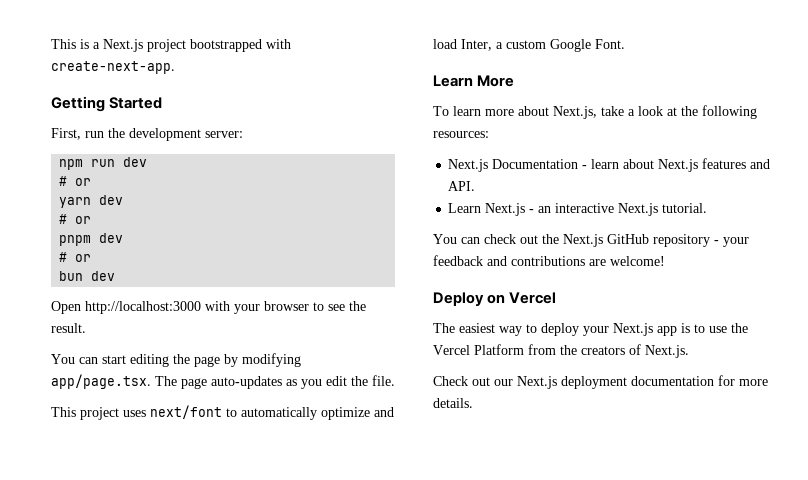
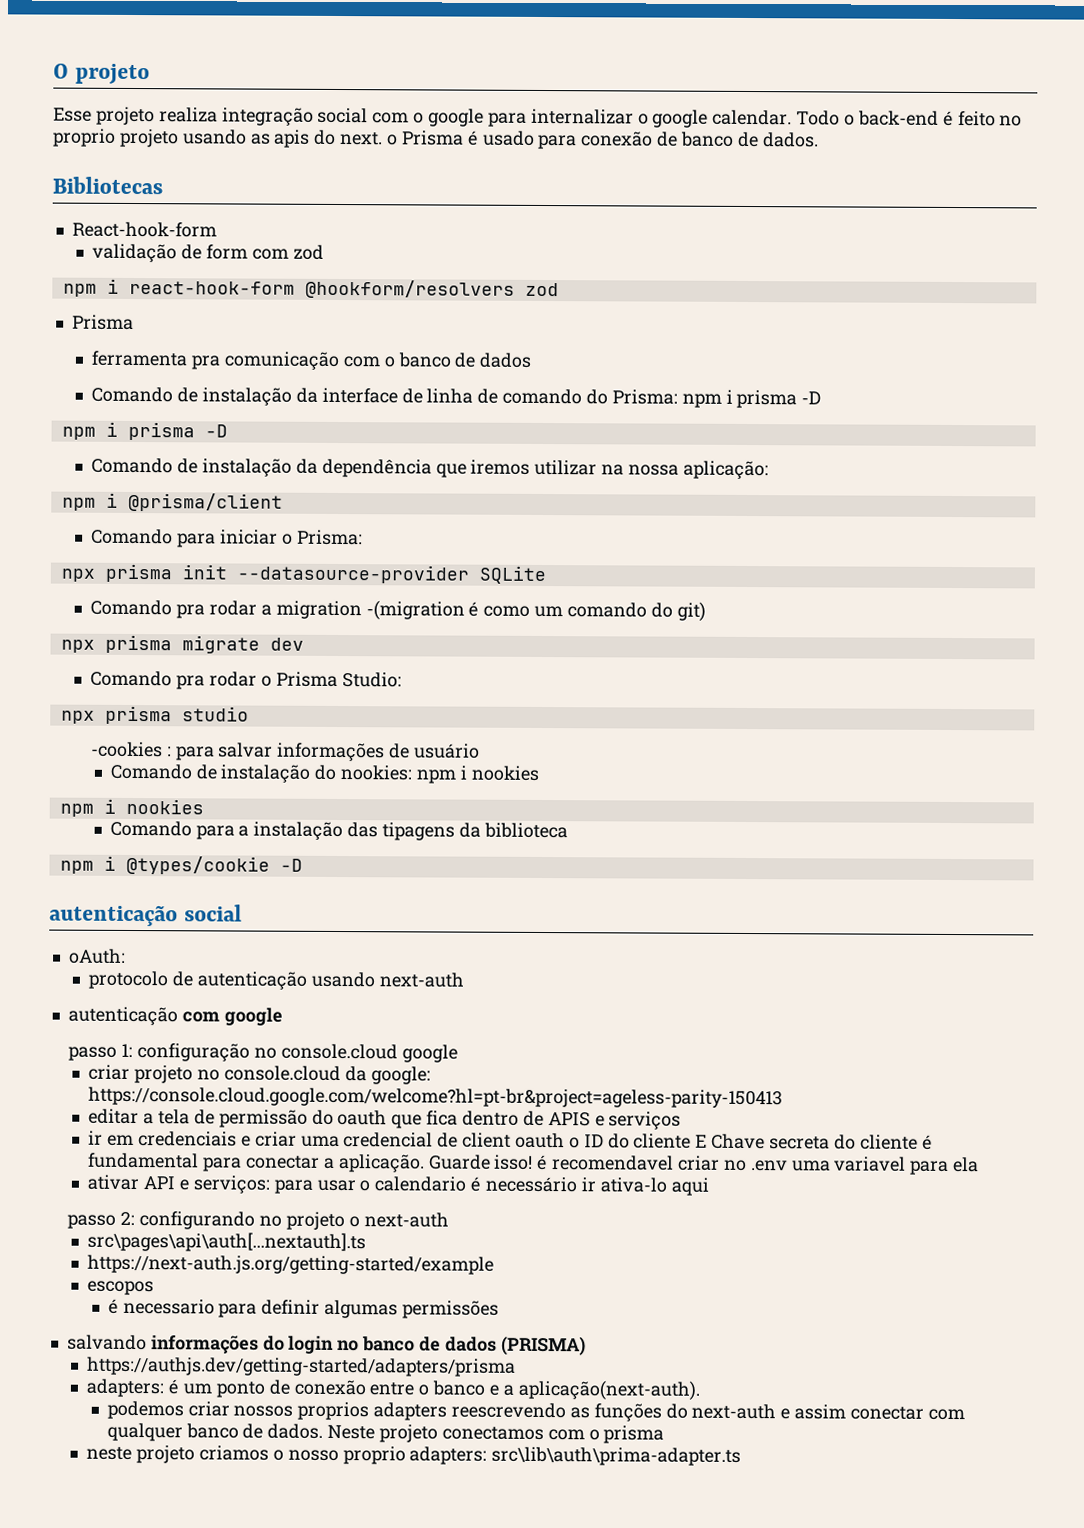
[51,39,291,52] [51,61,175,74] [51,96,163,112] [51,128,243,141] [59,157,148,170] [59,176,92,186] [59,195,124,208] [59,214,92,224] [59,233,124,246] [59,252,92,262] [59,271,116,281] [51,301,366,314] [51,323,86,333] [51,353,301,367] [51,374,395,389] [51,405,394,420] [433,39,625,52] [433,75,515,87] [433,105,757,119] [433,131,489,138] [448,158,771,172] [448,181,476,191] [448,203,708,216] [433,234,749,247] [433,255,665,266] [433,292,557,306] [433,323,748,336] [433,344,689,358] [433,375,768,389] [433,398,473,408] This is a Next.js project bootstrapped with create-next-app. // Getting Started // First, run the development server: // npm run dev // # or // yarn dev // # or // pnpm dev // # or // bun dev // Open http://localhost:3000 with your browser to see the result. // You can start editing the page by modifying app/page.tsx. The page auto-updates as you edit the file. // This project uses next/font to automatically optimize and load Inter, a custom Google Font. // Learn More // To learn more about Next.js, take a look at the following resources: // Next.js Documentation - learn about Next.js features and API. // Learn Next.js - an interactive Next.js tutorial. // You can check out the Next.js GitHub repository - your feedback and contributions are welcome! // Deploy on Vercel // The easiest way to deploy your Next.js app is to use the Vercel Platform from the creators of Next.js. // Check out our Next.js deployment documentation for more details. -> [53,63,150,85] [53,106,1023,128] [53,128,819,150] [52,176,163,195] [71,221,217,238] [92,243,324,263] [62,278,559,299] [71,314,134,330] [91,350,533,371] [91,386,822,409] [61,421,228,441] [91,457,769,480] [61,492,283,512] [91,528,363,548] [60,563,546,585] [90,599,706,622] [60,634,304,654] [90,670,402,690] [60,705,249,725] [90,741,481,762] [109,763,539,784] [59,798,204,817] [109,820,568,841] [59,855,303,875] [49,904,242,927] [68,948,126,964] [88,970,464,990] [67,1006,283,1026] [68,1043,458,1063] [88,1064,431,1085] [88,1086,784,1109] [88,1108,682,1130] [88,1130,933,1150] [88,1152,980,1175] [87,1174,709,1196] [67,1211,449,1231] [87,1231,367,1253] [87,1254,495,1275] [87,1280,155,1296] [107,1298,500,1319] [66,1334,586,1356] [87,1356,517,1377] [86,1378,700,1401] [106,1400,965,1422] [106,1422,665,1444] [86,1445,742,1466] O projeto // Esse projeto realiza integração social com o google para internalizar o google calendar. Todo o back-end é feito no proprio projeto usando as apis do next. o Prisma é usado para conexão de banco de dados. // Bibliotecas // React-hook-form // validação de form com zod // npm i react-hook-form @hookform/resolvers zod // Prisma // ferramenta pra comunicação com o banco de dados // Comando de instalação da interface de linha de comando do Prisma: npm i prisma -D // npm i prisma -D // Comando de instalação da dependência que iremos utilizar na nossa aplicação: // npm i @prisma/client // Comando para iniciar o Prisma: // npx prisma init --datasource-provider SQLite // Comando pra rodar a migration -(migration é como um comando do git) // npx prisma migrate dev // Comando pra rodar o Prisma Studio: // npx prisma studio // -cookies : para salvar informações de usuário // Comando de instalação do nookies: npm i nookies // npm i nookies // Comando para a instalação das tipagens da biblioteca // npm i @types/cookie -D // autenticação social // oAuth: // protocolo de autenticação usando next-auth // autenticação com google // passo 1: configuração no console.cloud google // criar projeto no console.cloud da google: https://console.cloud.google.com/welcome?hl=pt-br&project=ageless-parity-150413 // editar a tela de permissão do oauth que fica dentro de APIS e serviços // ir em credenciais e criar uma credencial de client oauth o ID do cliente E Chave secreta do cliente é fundamental para conectar a aplicação. Guarde isso! é recomendavel criar no .env uma variavel para ela // ativar API e serviços: para usar o calendario é necessário ir ativa-lo aqui // passo 2: configurando no projeto o next-auth // src\pages\api\auth[...nextauth].ts // https://next-auth.js.org/getting-started/example // escopos // é necessario para definir algumas permissões // salvando informações do login no banco de dados (PRISMA) // https://authjs.dev/getting-started/adapters/prisma // adapters: é um ponto de conexão entre o banco e a aplicação(next-auth). // podemos criar nossos proprios adapters reescrevendo as funções do next-auth e assim conectar com qualquer banco de dados. Neste projeto conectamos com o prisma // neste projeto criamos o nosso proprio adapters: src\lib\auth\prima-adapter.ts

